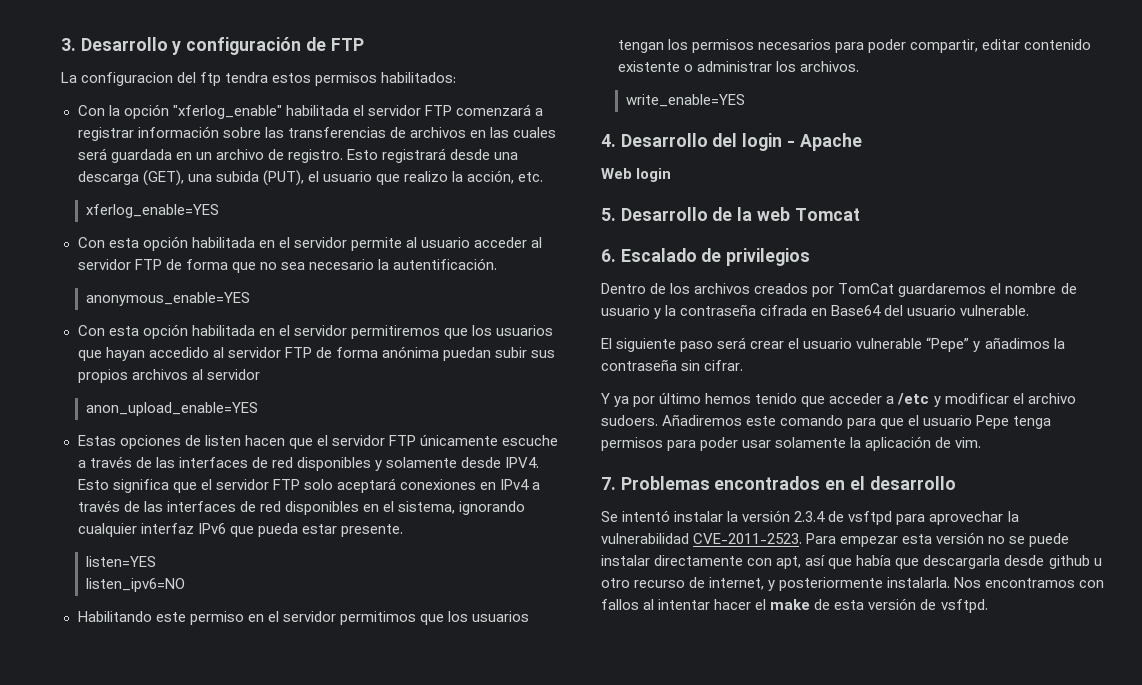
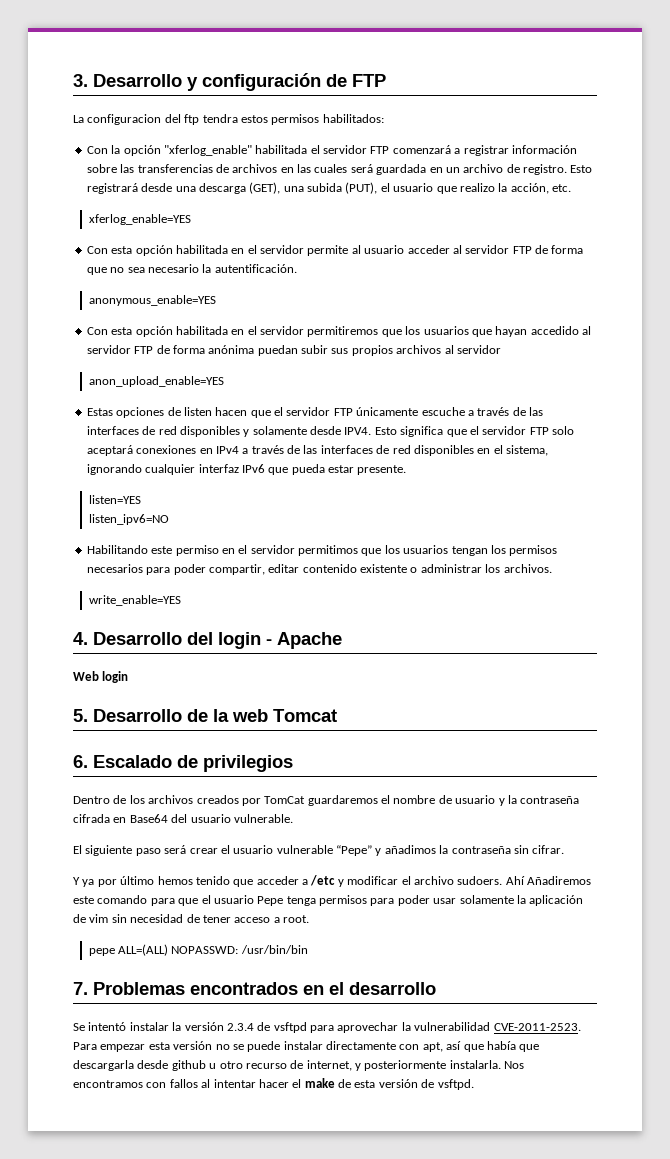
(658, 420) none -> [505,876,525,885] Ahí
[955,437,982,448] vim. -> [89,914,309,923] [88,944,308,956] vim sin necesidad de tener acceso a root. // pepe ALL=(ALL) NOPASSWD: /usr/bin/bin

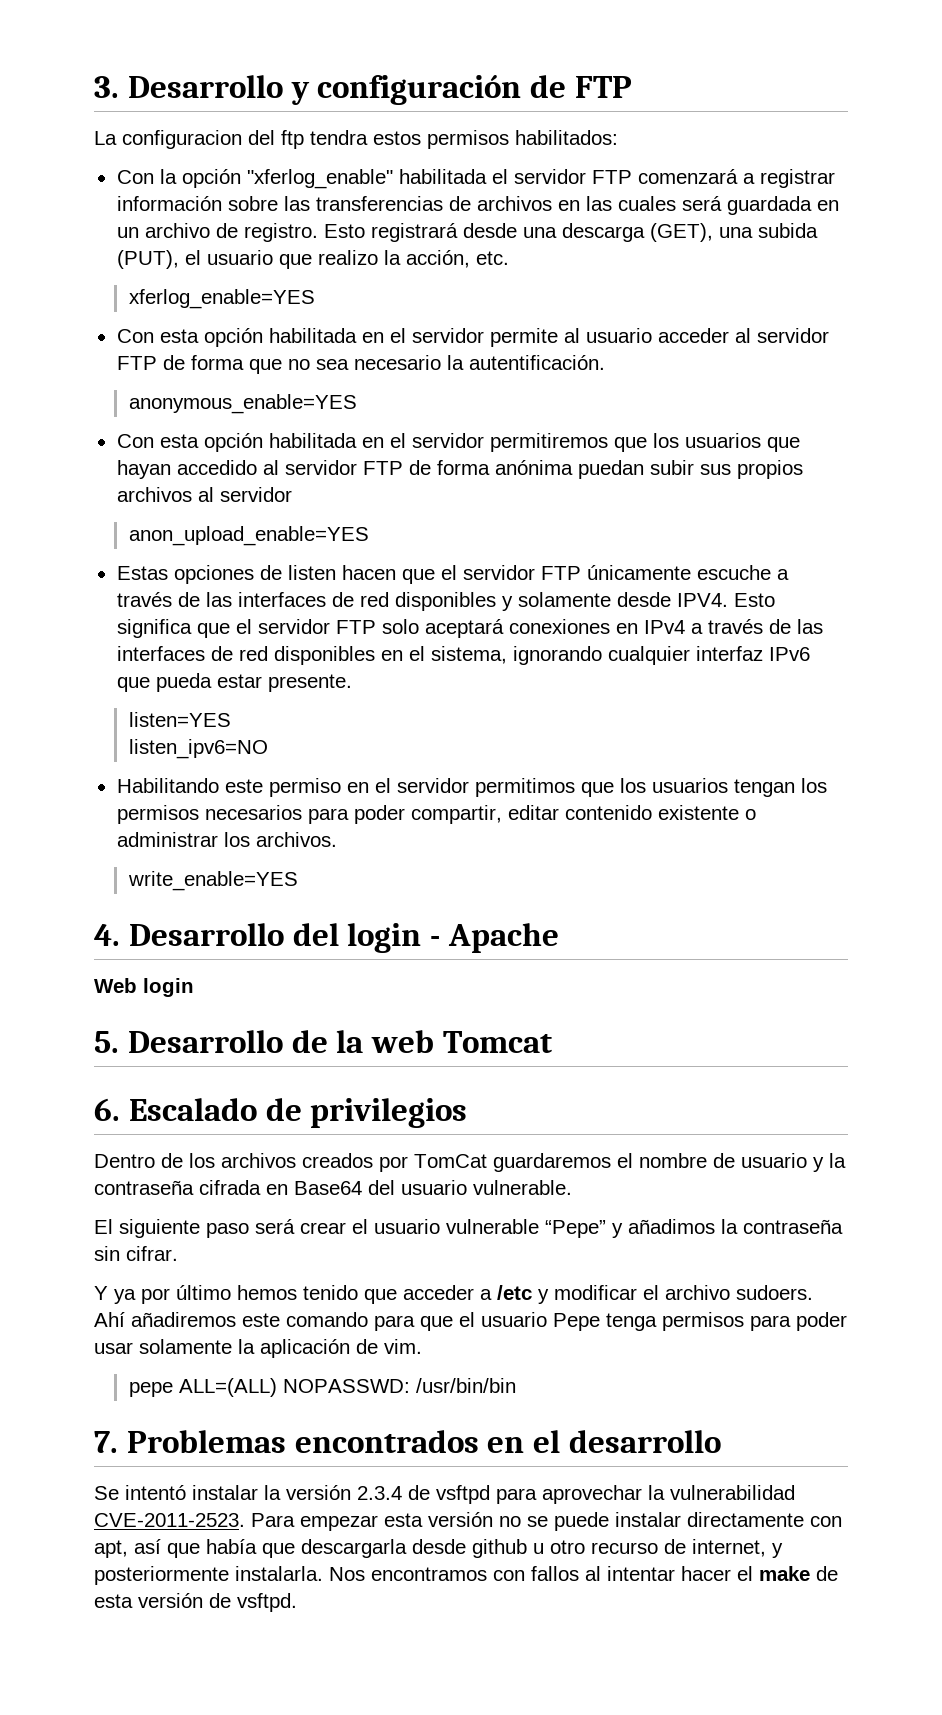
[527,876,591,885] Añadiremos -> [131,1312,236,1327] añadiremos
[89,914,309,923] vim sin necesidad de tener acceso a root. -> [384,1339,422,1354] vim.

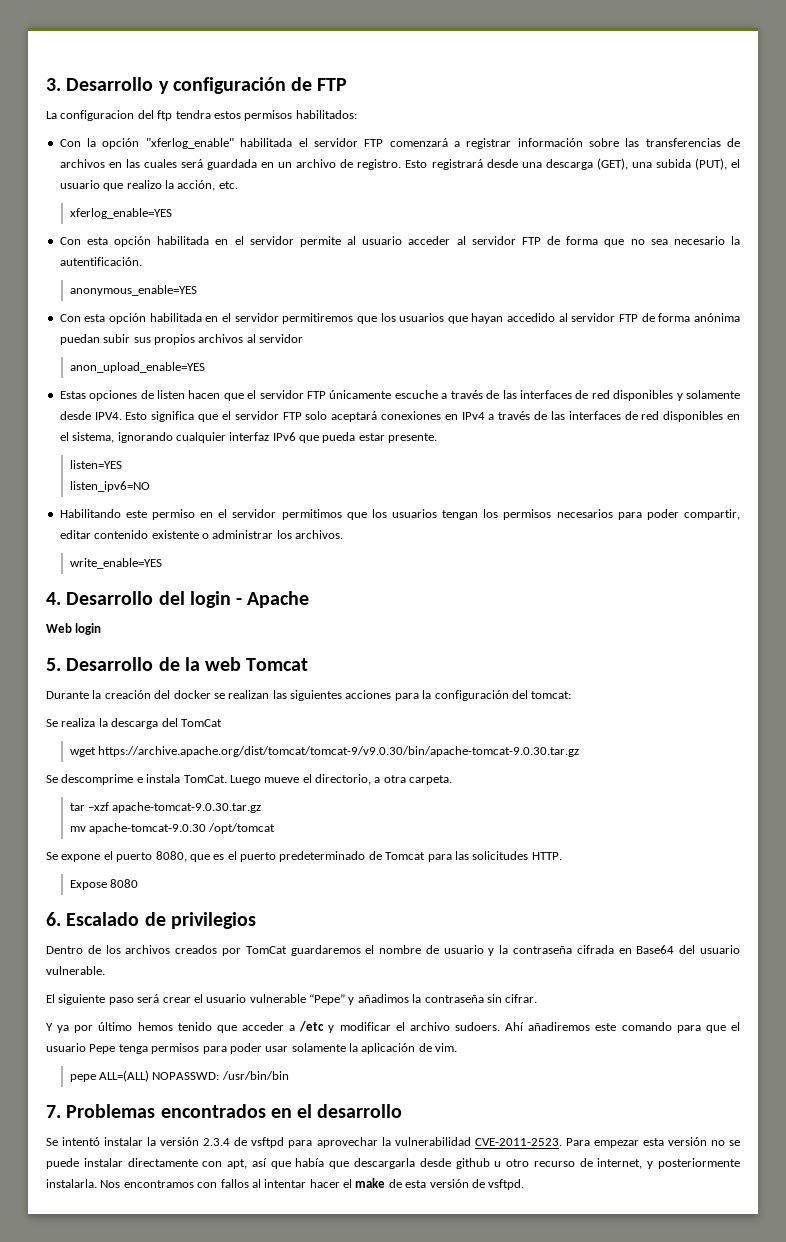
(552, 1042) none -> [46,690,572,701] [46,718,222,729] [69,746,579,757] [46,774,453,785] [69,802,262,813] [69,823,276,834] [46,851,562,862] [69,879,138,890] // Durante la creación del docker se realizan las siguientes acciones para la configuración del tomcat: // Se realiza la descarga del TomCat // wget https://archive.apache.org/dist/tomcat/tomcat-9/v9.0.30/bin/apache-tomcat-9.0.30.tar.gz // Se descomprime e instala TomCat. Luego mueve el directorio, a otra carpeta. // tar –xzf apache-tomcat-9.0.30.tar.gz // mv apache-tomcat-9.0.30 /opt/tomcat // Se expone el puerto 8080, que es el puerto predeterminado de Tomcat para las solicitudes HTTP. // Expose 8080

